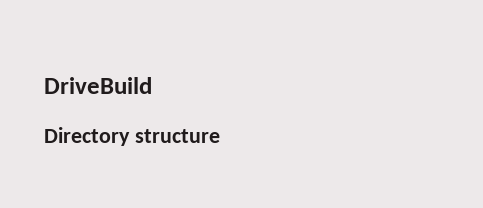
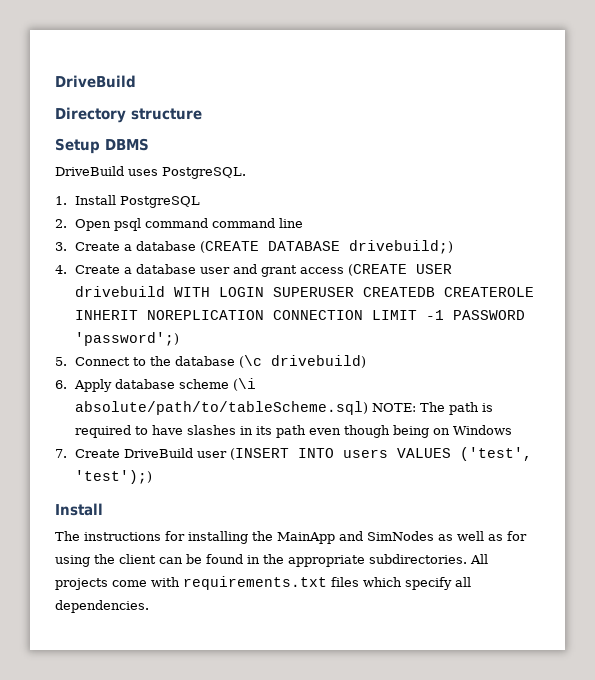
(220, 136) none -> [55,138,149,154] [55,166,246,179] [55,195,201,208] [55,218,304,231] [55,240,454,254] [55,264,453,277] [75,286,535,297] [75,310,526,320] [75,332,180,346] [55,355,367,368] [55,378,257,392] [75,401,494,415] [75,425,513,438] [55,447,533,461] [75,470,153,484] [55,503,103,516] [55,531,527,544] [55,554,488,567] [55,576,471,590] [55,600,149,613] // Setup DBMS // DriveBuild uses PostgreSQL. // 1. Install PostgreSQL // 2. Open psql command command line // 3. Create a database (CREATE DATABASE drivebuild;) // 4. Create a database user and grant access (CREATE USER drivebuild WITH LOGIN SUPERUSER CREATEDB CREATEROLE INHERIT NOREPLICATION CONNECTION LIMIT -1 PASSWORD 'password';) // 5. Connect to the database (\c drivebuild) // 6. Apply database scheme (\i absolute/path/to/tableScheme.sql) NOTE: The path is required to have slashes in its path even though being on Windows // 7. Create DriveBuild user (INSERT INTO users VALUES ('test', 'test');) // Install // The instructions for installing the MainApp and SimNodes as well as for using the client can be found in the appropriate subdirectories. All projects come with requirements.txt files which specify all dependencies.

